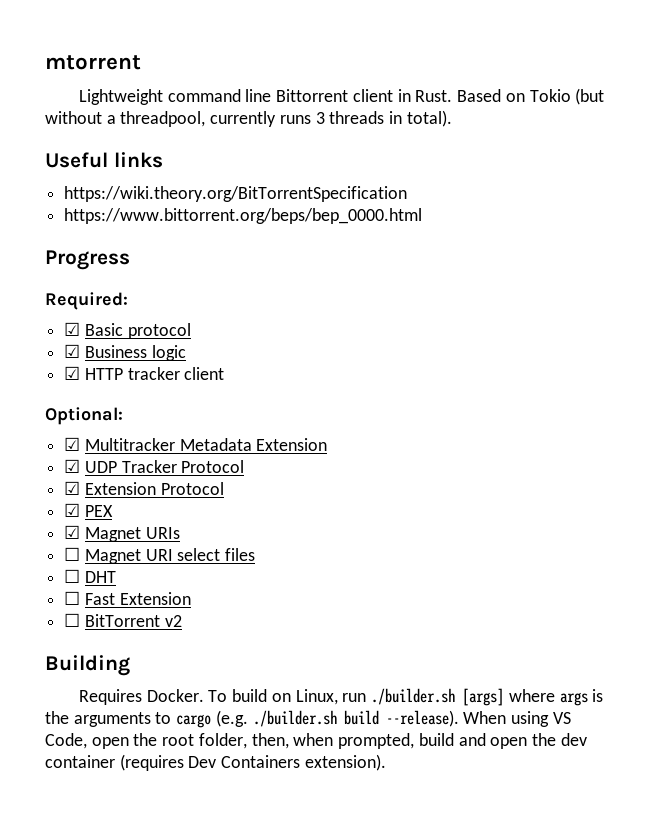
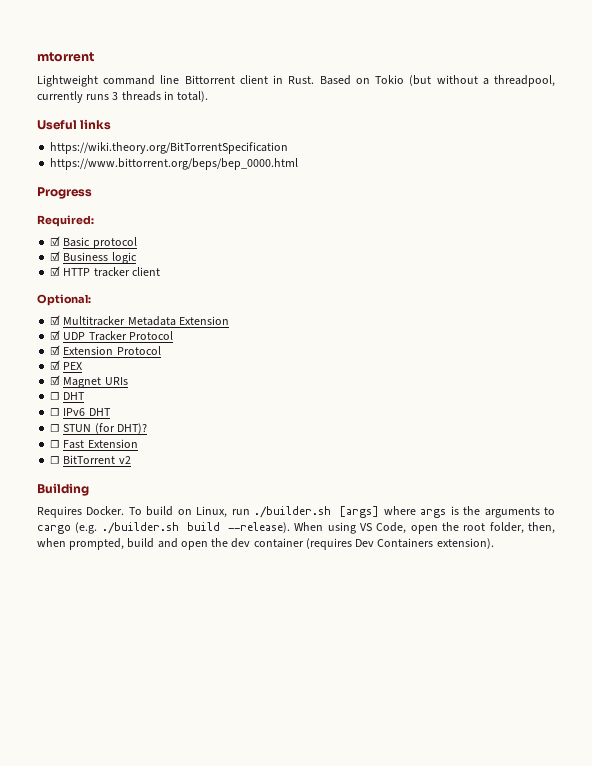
[84,548,256,564] [64,569,116,583] Magnet URI select files // ☐ DHT -> [63,392,86,400] [50,408,111,416] [50,423,147,434] DHT // ☐ IPv6 DHT // ☐ STUN (for DHT)?

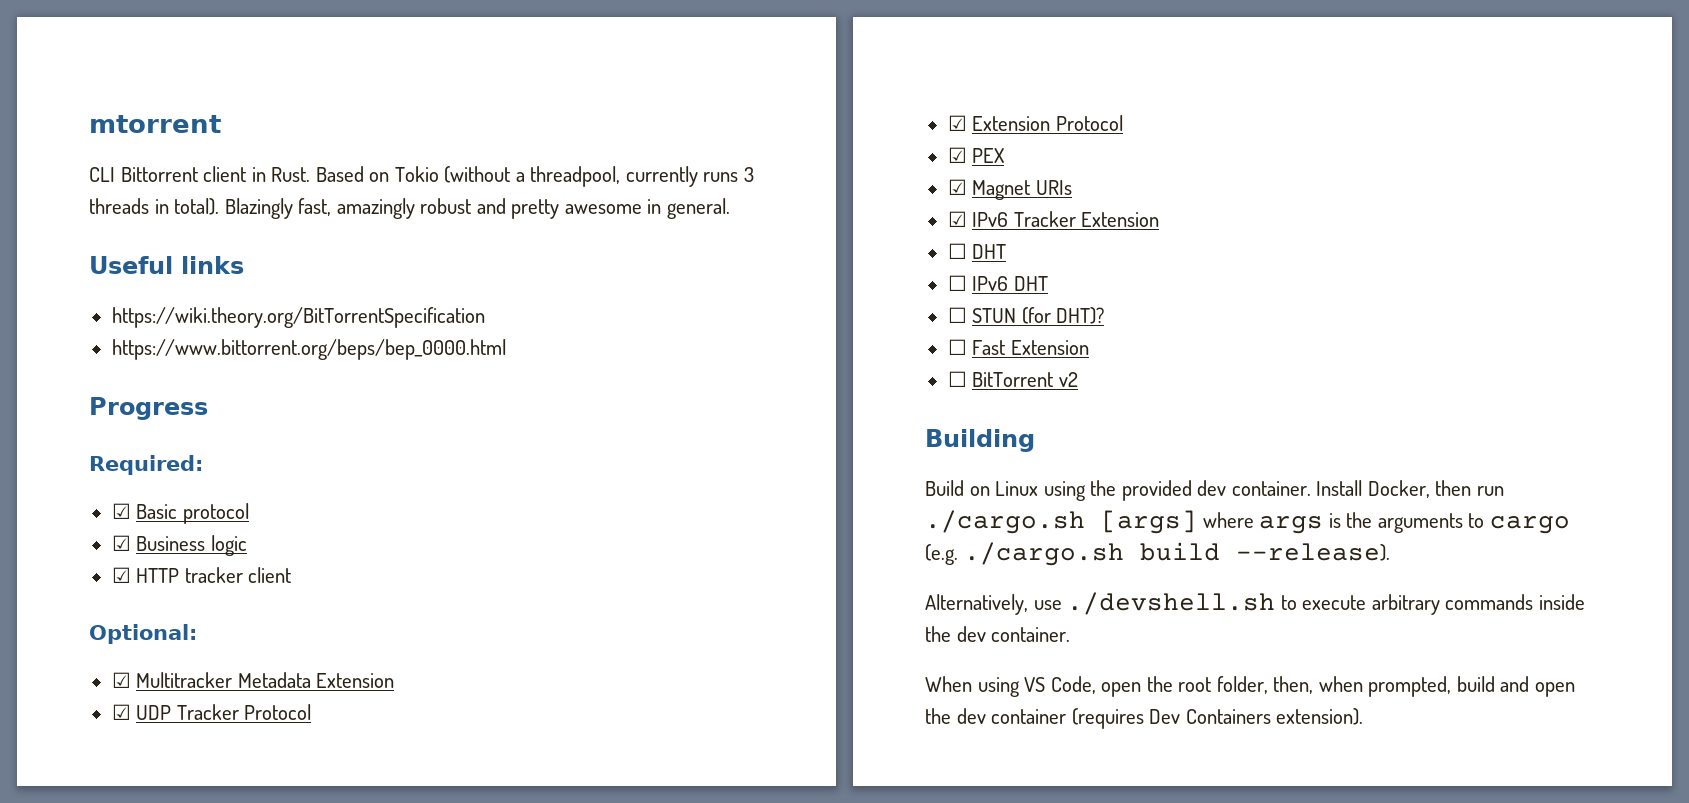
[37,75,180,87] Lightweight command line -> [89,167,115,182] CLI
[409,75,478,86] (but without -> [444,166,511,183] (without
(209, 96) none -> [224,198,730,219] Blazingly fast, amazingly robust and pretty awesome in general.
(128, 381) none -> [947,211,1160,227] // ☑ IPv6 Tracker Extension
[37,506,332,518] Requires Docker. To build on Linux, run ./builder.sh -> [925,480,1504,501] [925,510,1085,534] Build on Linux using the provided dev container. Install Docker, then run ./cargo.sh
[101,522,179,534] ./builder.sh -> [963,542,1124,566] ./cargo.sh
(290, 527) none -> [925,592,1585,615] [925,626,1071,642] // Alternatively, use ./devshell.sh to execute arbitrary commands inside the dev container. //

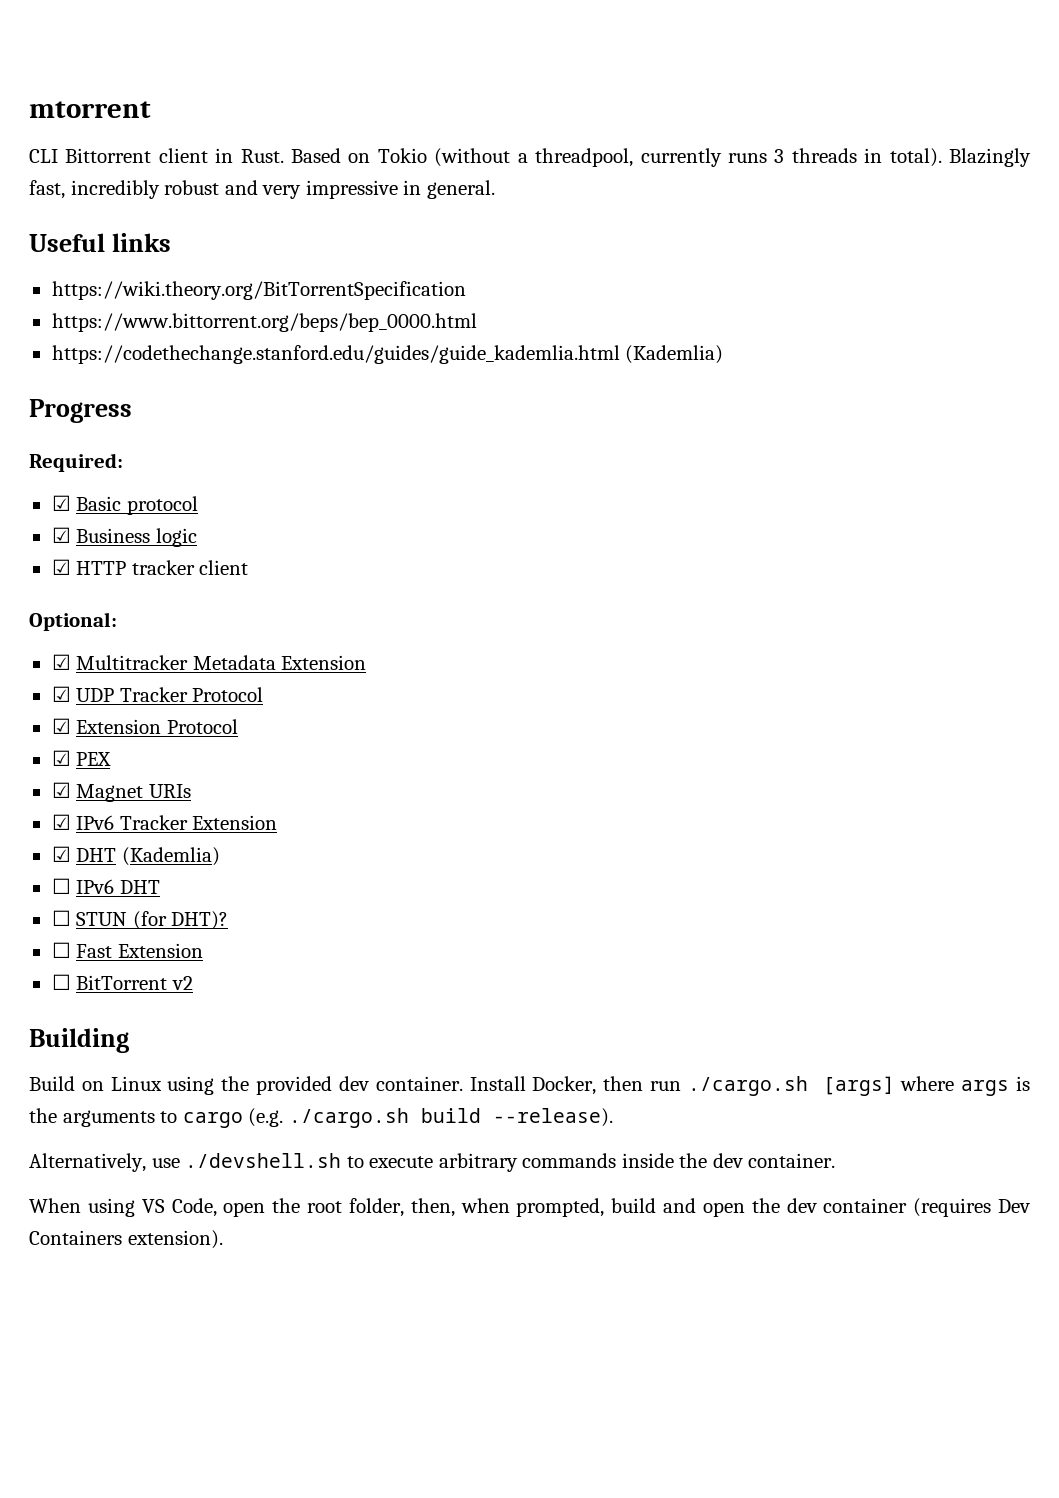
[336,198,415,219] amazingly -> [70,180,160,199] incredibly
[511,199,642,219] pretty awesome -> [262,180,398,199] very impressive
(507, 349) none -> [51,345,724,364] // https://codethechange.stanford.edu/guides/guide_kademlia.html (Kademlia)
[947,243,1007,259] ☐ DHT -> [51,846,220,866] ☑ DHT (Kademlia)

